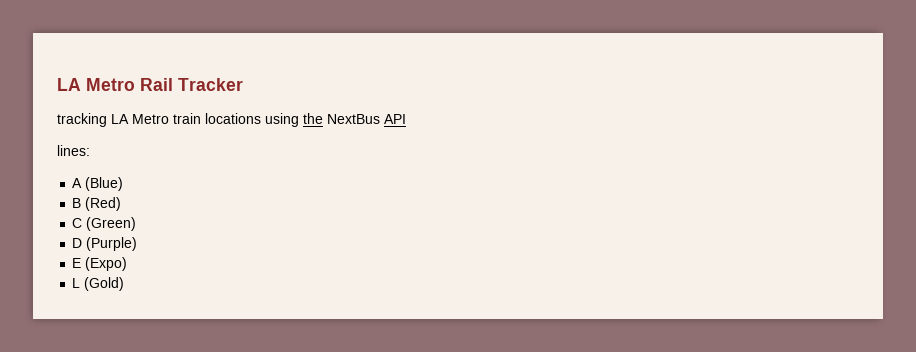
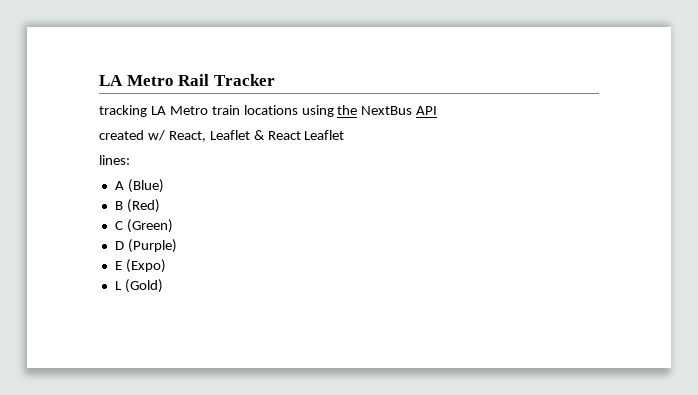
(406, 119) none -> [99,130,345,142] // created w/ React, Leaflet & React Leaflet

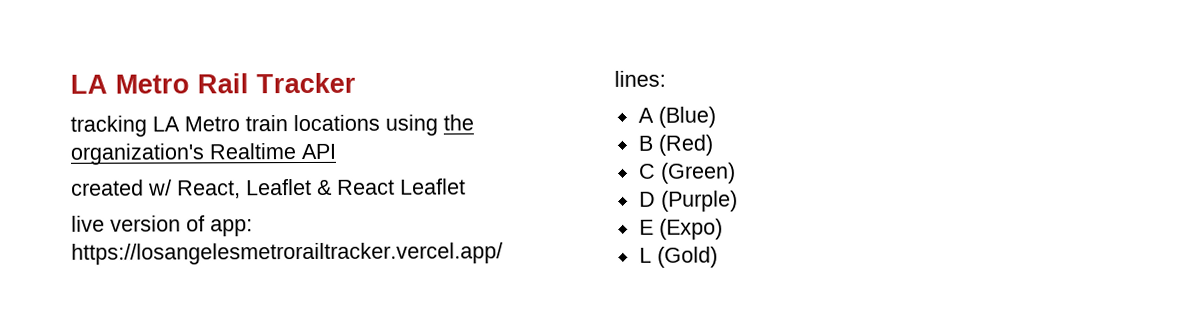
[361,106,413,115] NextBus -> [70,143,296,165] organization's Realtime
(345, 135) none -> [71,215,253,237] [71,242,503,265] // live version of app: https://losangelesmetrorailtracker.vercel.app/

